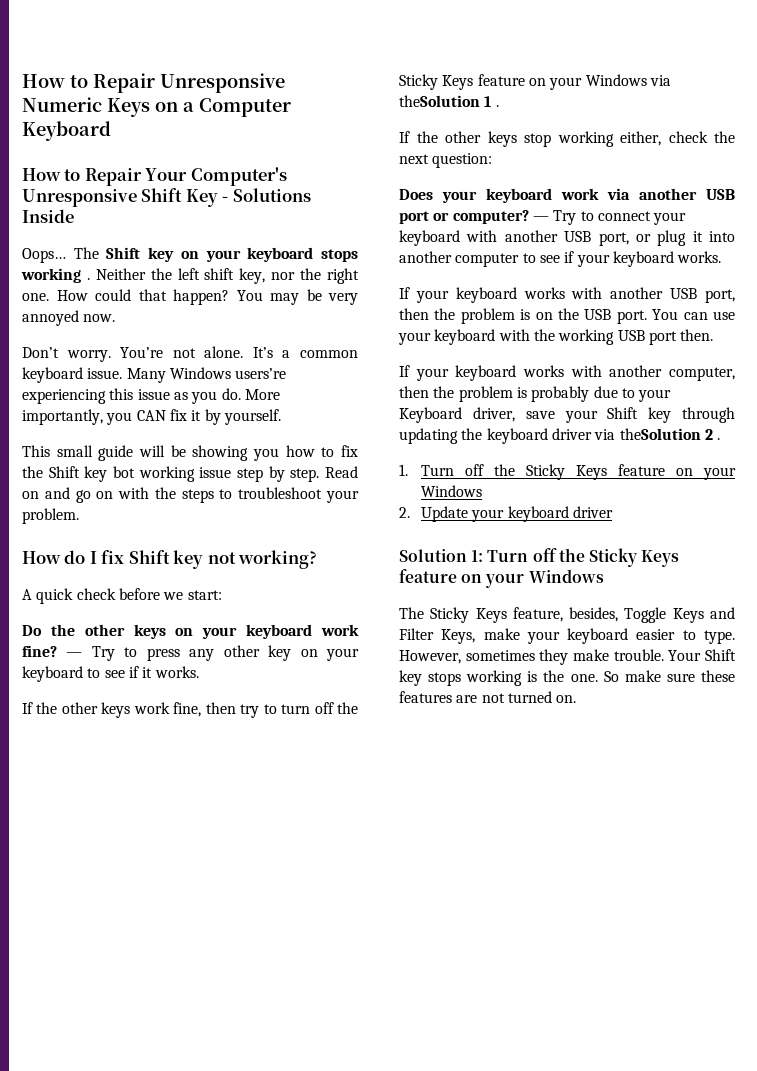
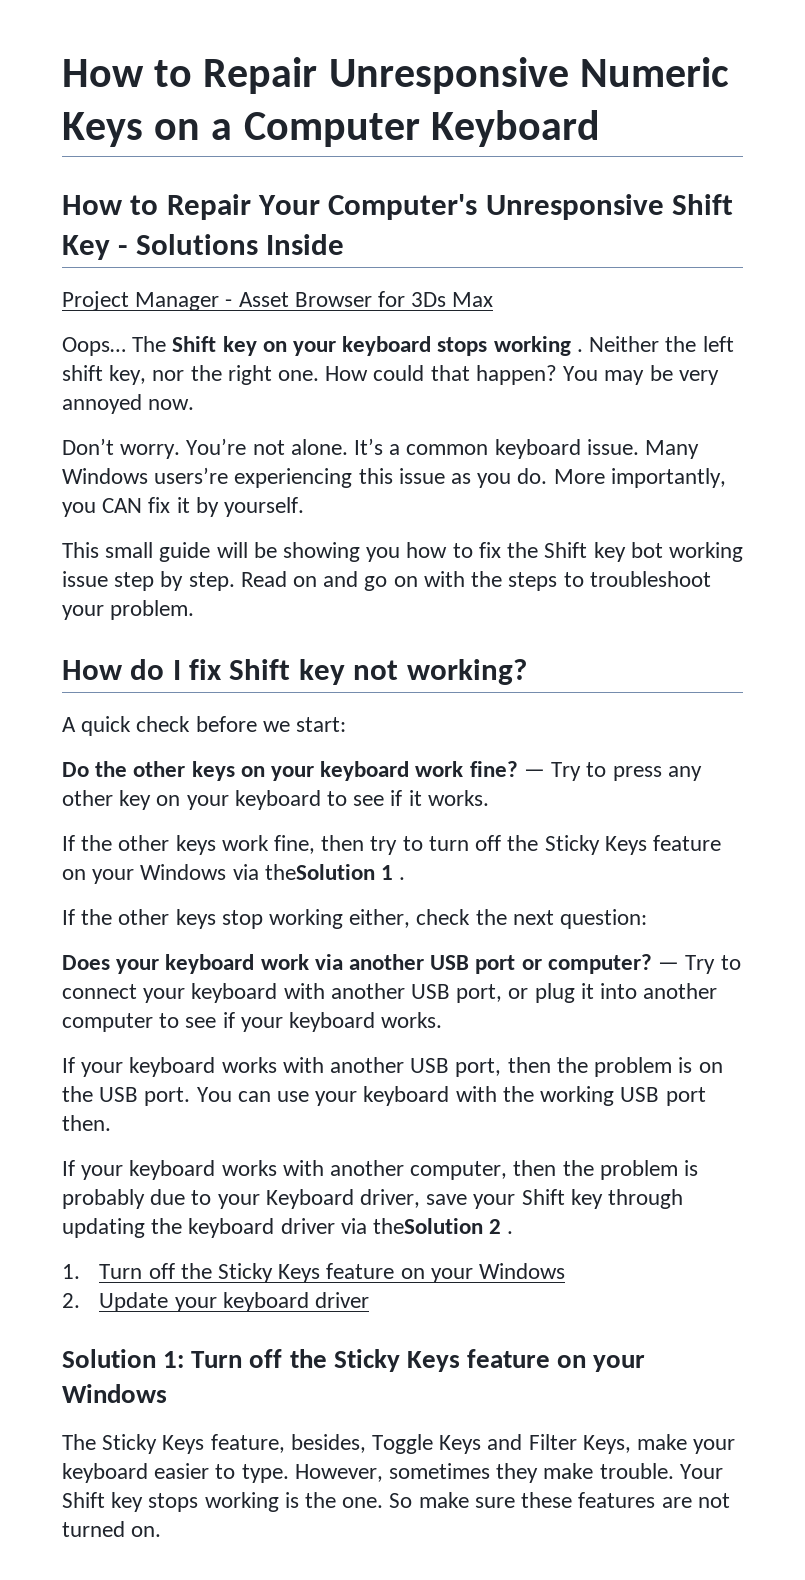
(74, 216) none -> [62,291,494,311] // Project Manager - Asset Browser for 3Ds Max

